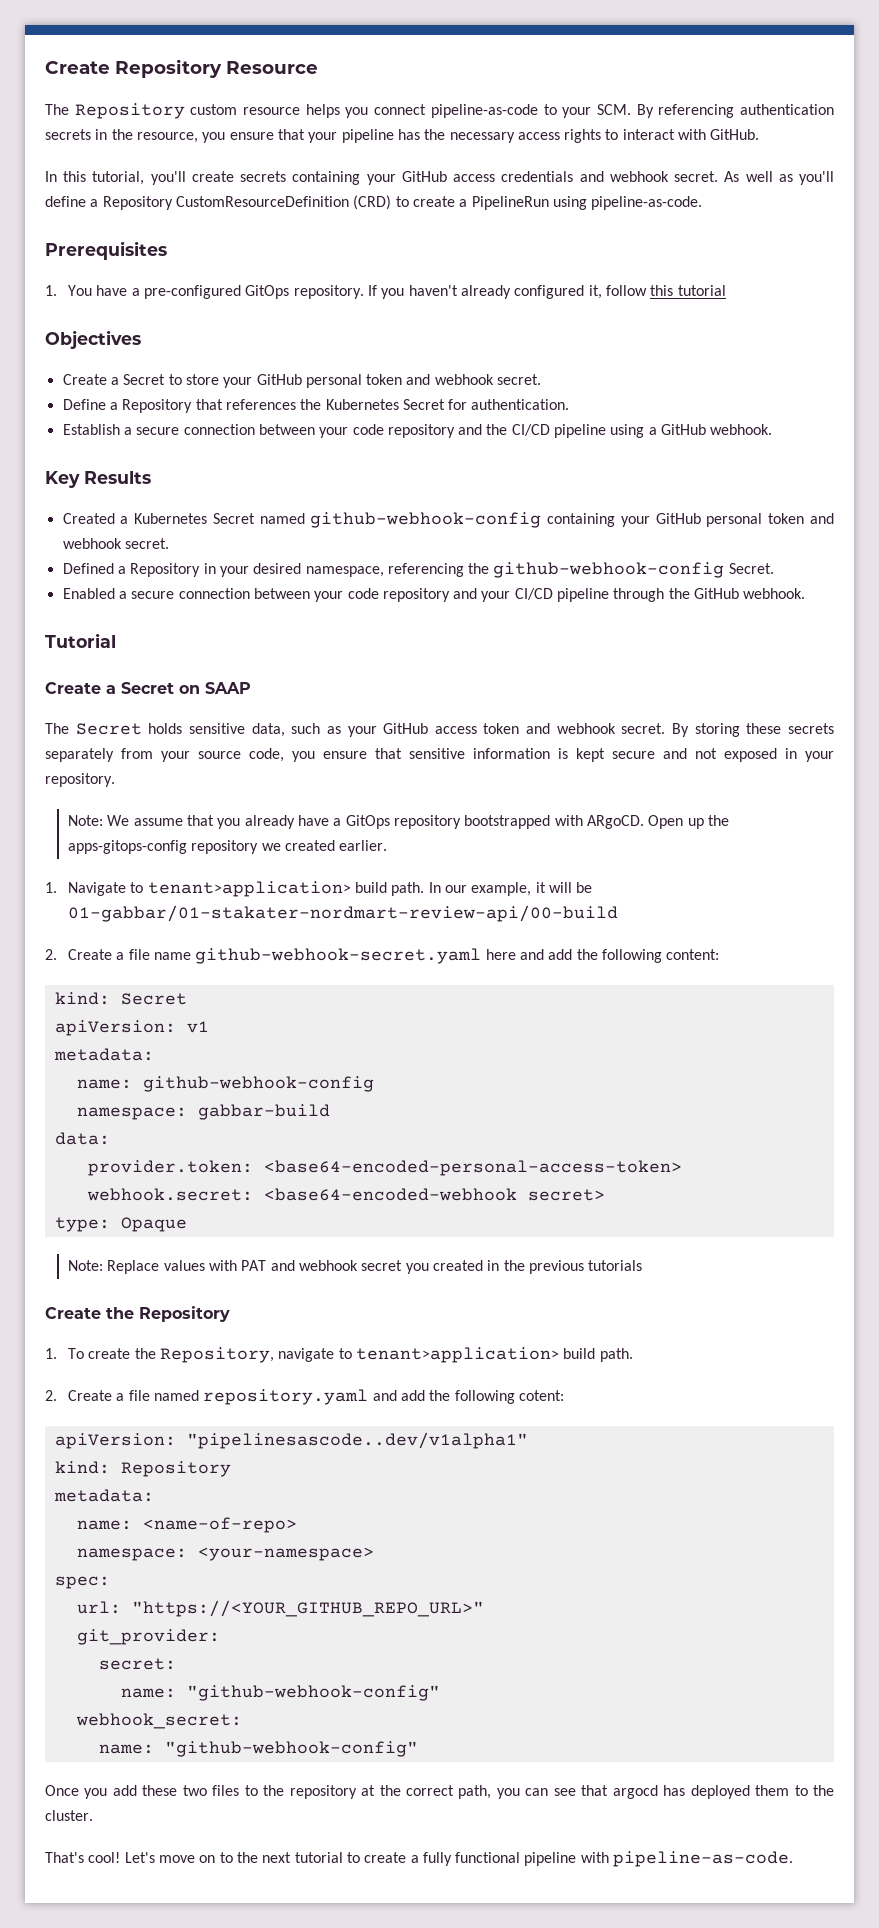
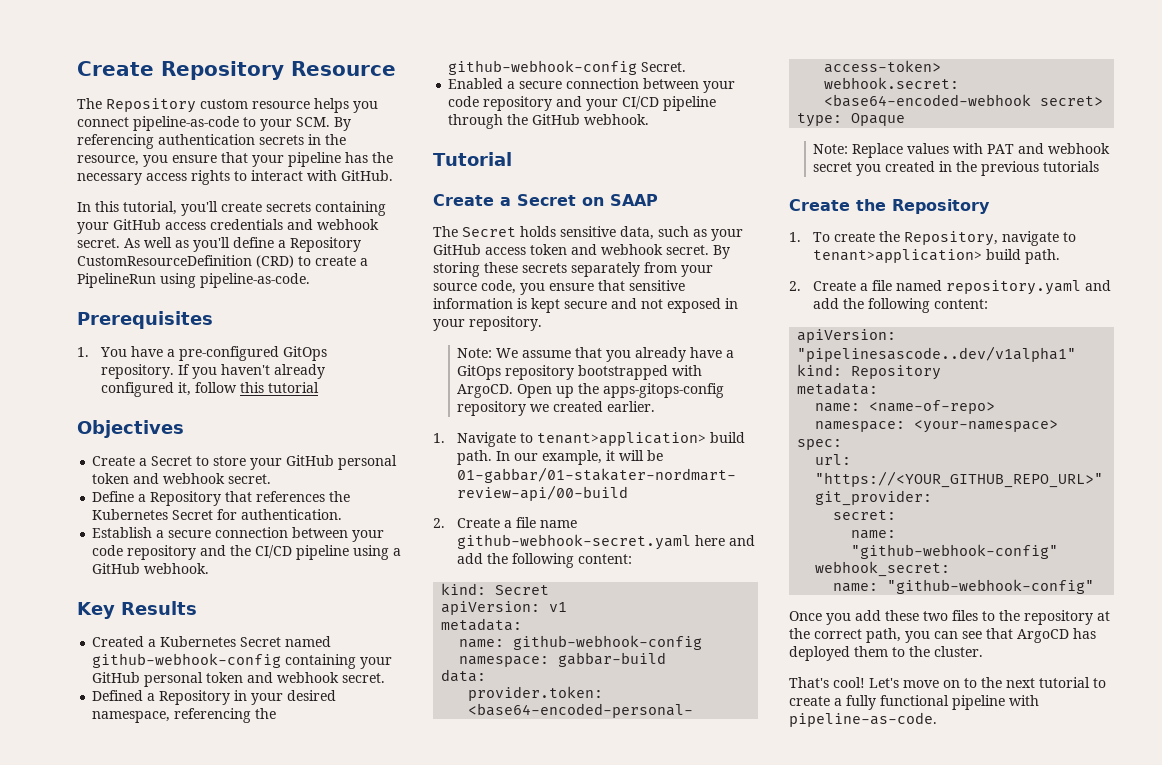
[586,815,644,829] ARgoCD. -> [457,384,514,398] ArgoCD.
[518,1390,564,1401] cotent: -> [934,299,989,309] content:
[612,1785,658,1799] argocd -> [1017,629,1069,643] ArgoCD

